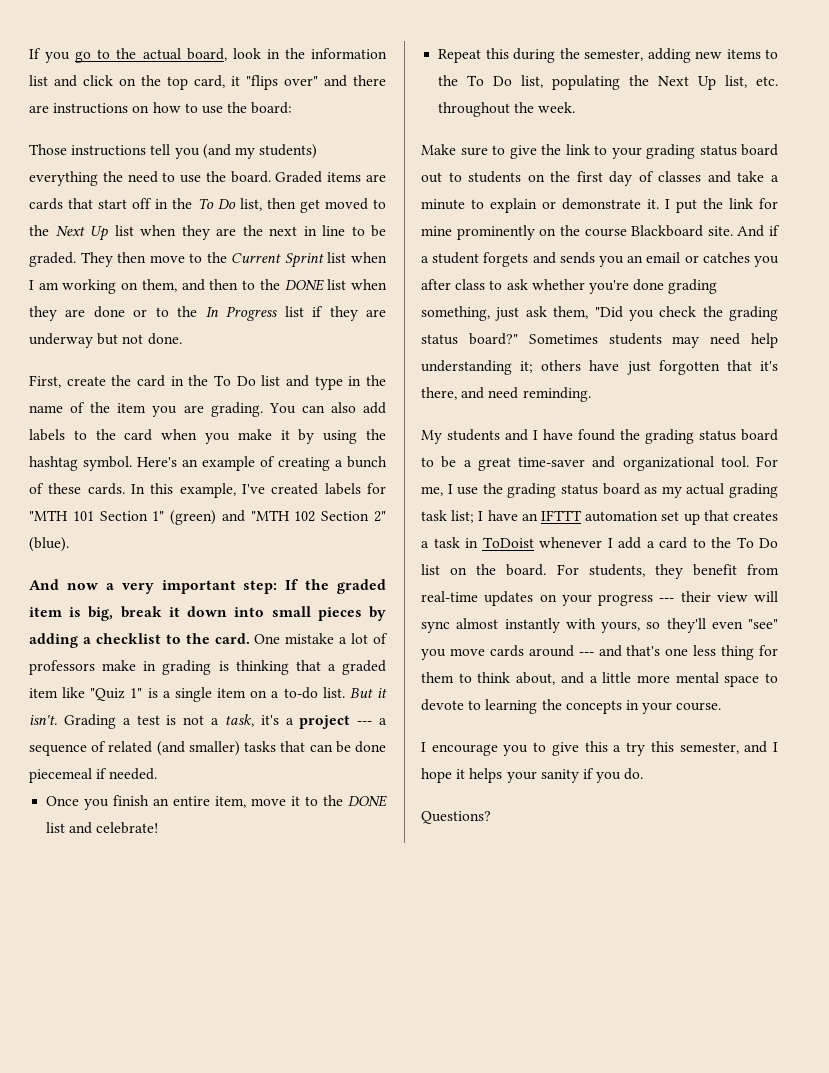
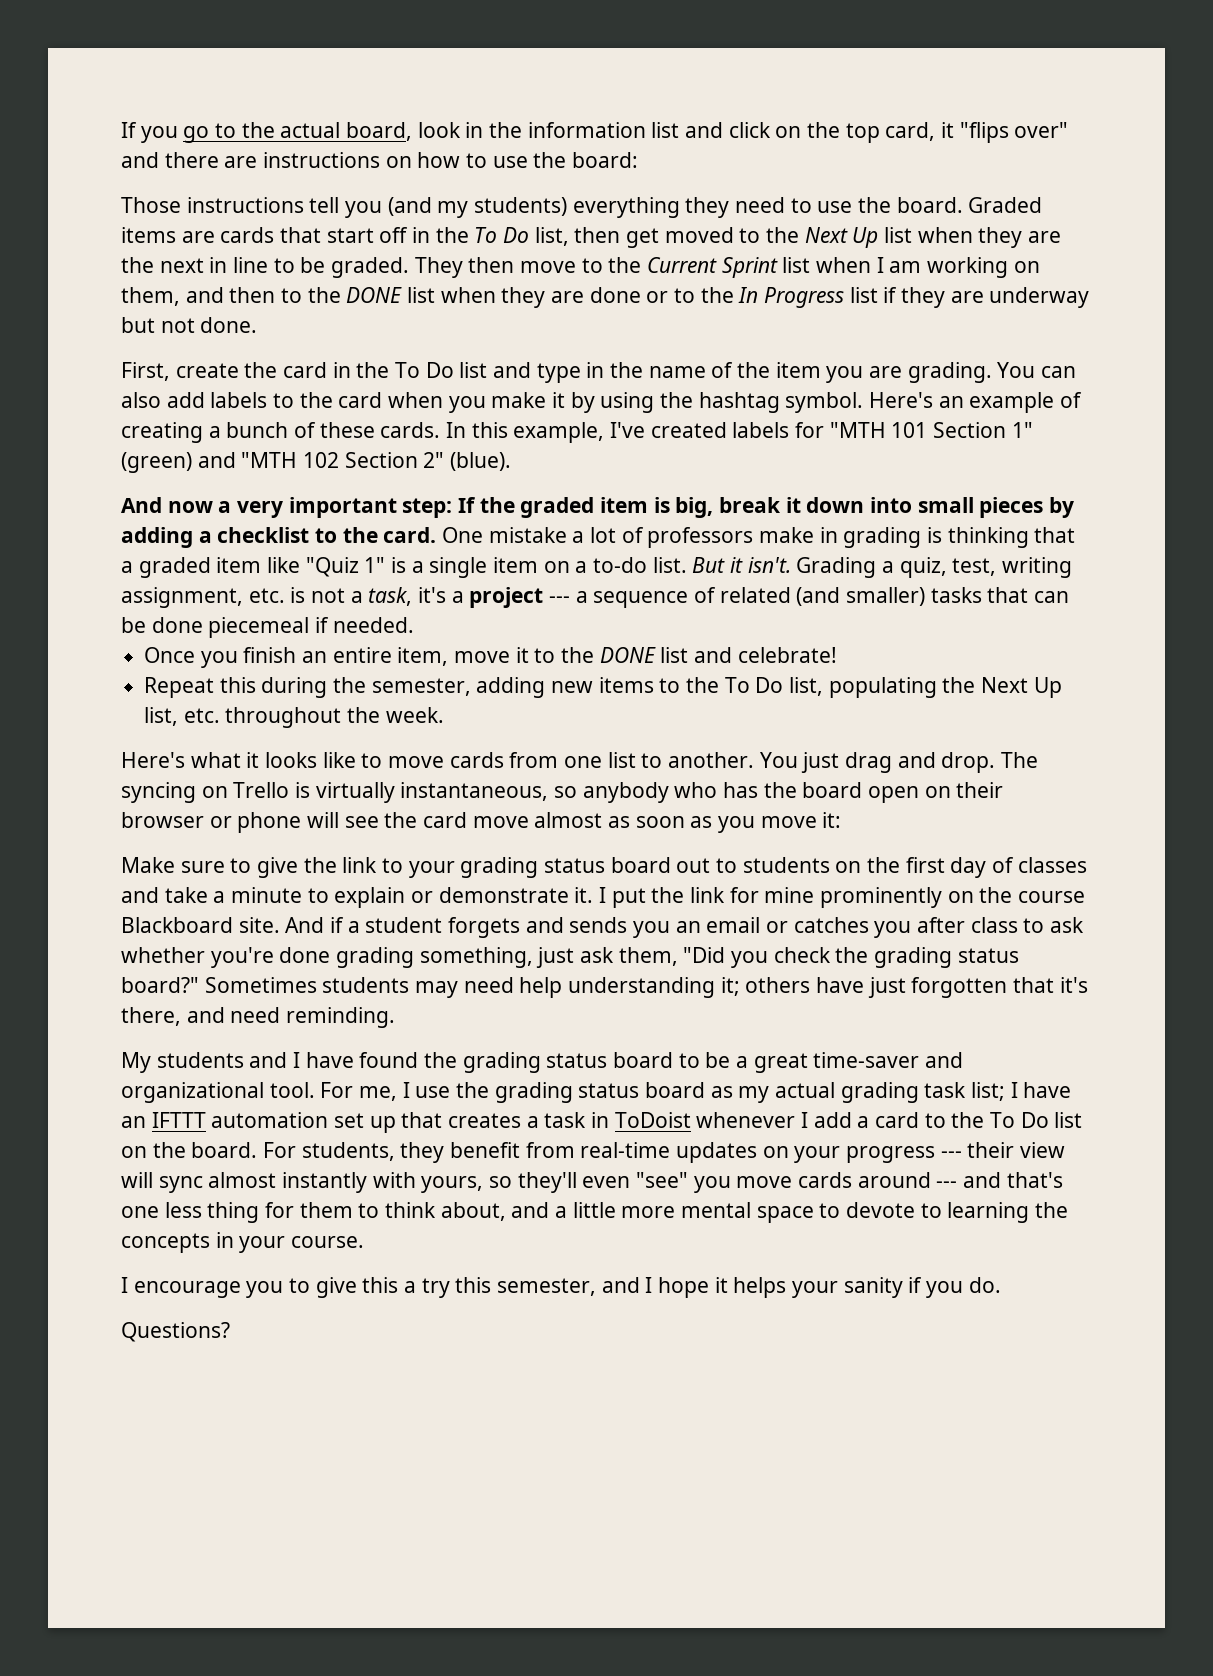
[102,171,123,182] the -> [685,197,730,218] they
[136,715,160,725] test -> [899,557,1073,578] [121,587,285,608] quiz, test, writing assignment, etc.
(576, 107) none -> [121,752,1039,773] [121,782,1004,803] [121,812,842,833] // Here's what it looks like to move cards from one list to another. You just drag and drop. The syncing on Trello is virtually instantaneous, so anybody who has the board open on their browser or phone will see the card move almost as soon as you move it:

